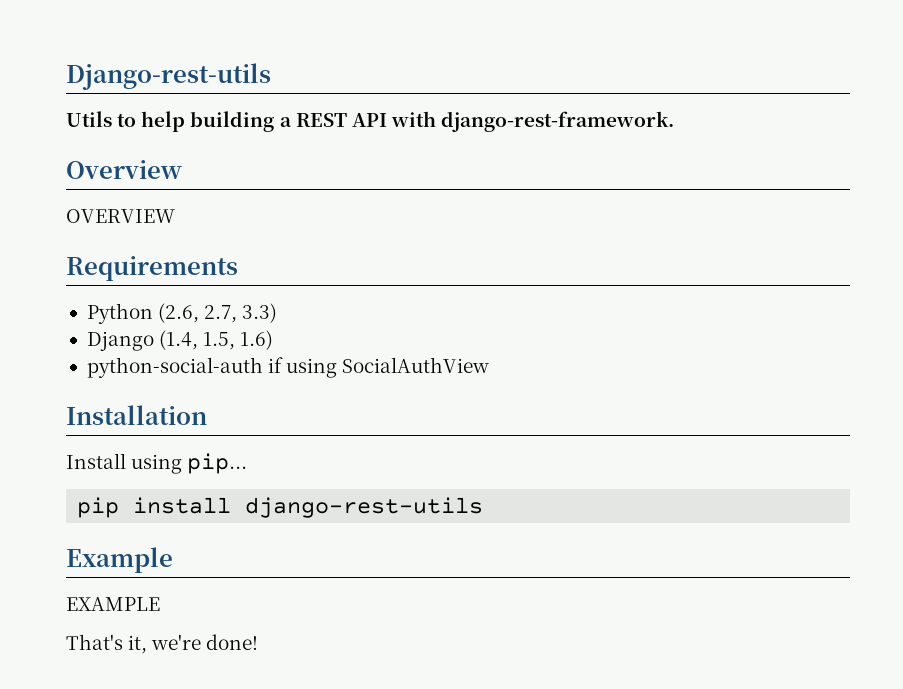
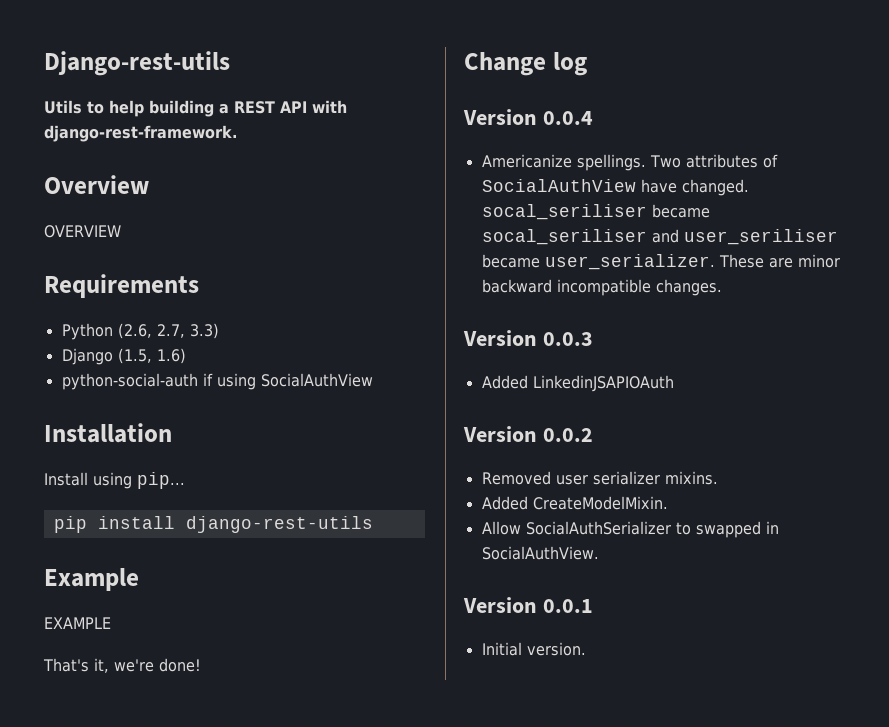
[159,330,236,350] (1.4, 1.5, -> [117,348,152,364] (1.5,
(259, 642) none -> [464,52,587,76] [463,109,593,125] [481,154,778,171] [481,179,749,196] [481,204,710,220] [481,229,838,245] [481,254,840,270] [481,279,722,296] [463,330,593,346] [481,375,674,392] [463,426,593,442] [481,471,718,485] [481,496,668,510] [481,521,779,538] [481,546,599,560] [463,597,593,613] [481,642,586,656] // Change log // Version 0.0.4 // Americanize spellings. Two attributes of SocialAuthView have changed. socal_seriliser became socal_seriliser and user_seriliser became user_serializer. These are minor backward incompatible changes. // Version 0.0.3 // Added LinkedinJSAPIOAuth // Version 0.0.2 // Removed user serializer mixins. // Added CreateModelMixin. // Allow SocialAuthSerializer to swapped in SocialAuthView. // Version 0.0.1 // Initial version.

